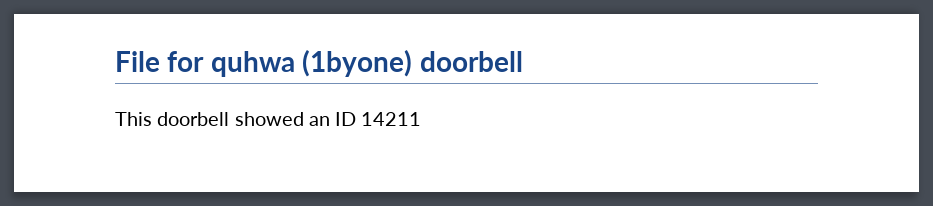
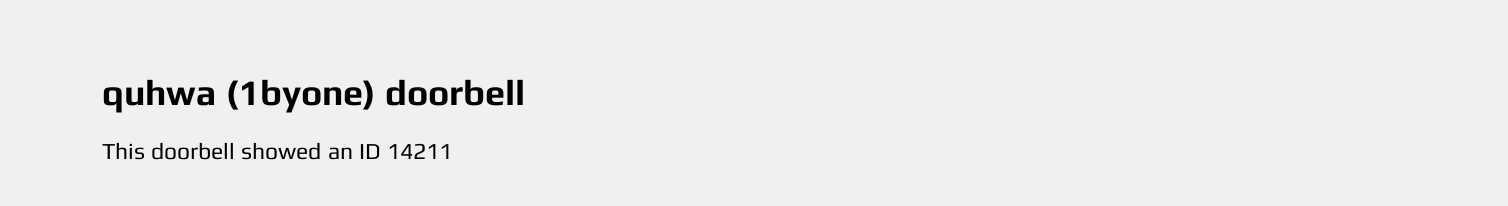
[115,51,205,72] File for -> (102, 96) none

